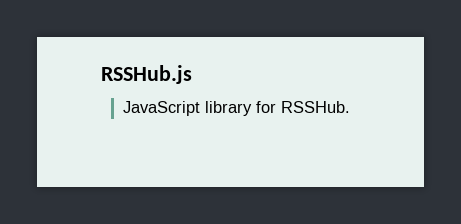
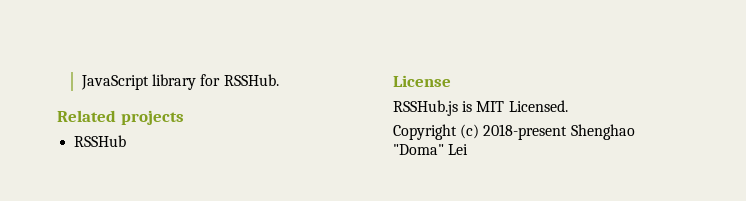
[101,65,192,84] RSSHub.js // -> (80, 82) none
(350, 107) none -> [57,110,184,125] [74,135,127,147] [393,75,451,87] [393,100,568,116] [393,124,635,140] [393,144,469,155] // Related projects // RSSHub // License // RSSHub.js is MIT Licensed. // Copyright (c) 2018-present Shenghao "Doma" Lei

